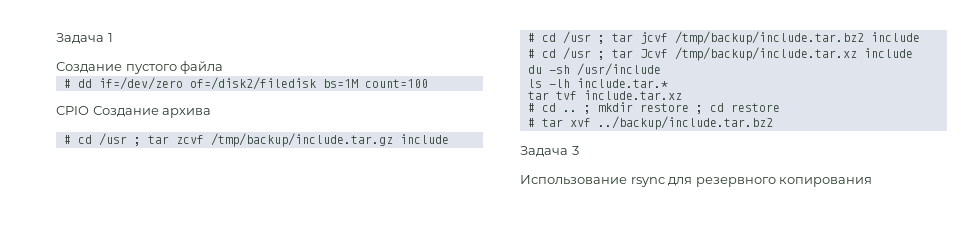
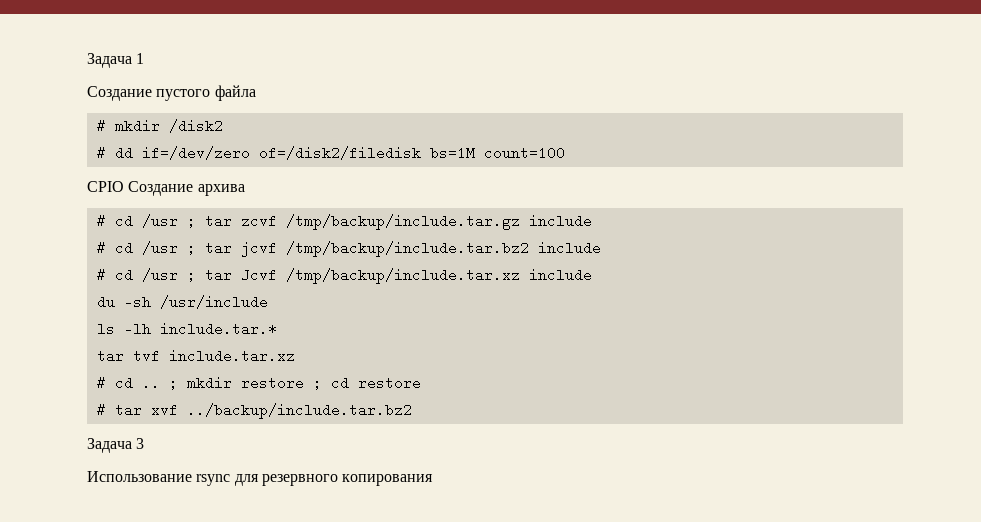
(224, 67) none -> [96,119,223,133] // # mkdir /disk2

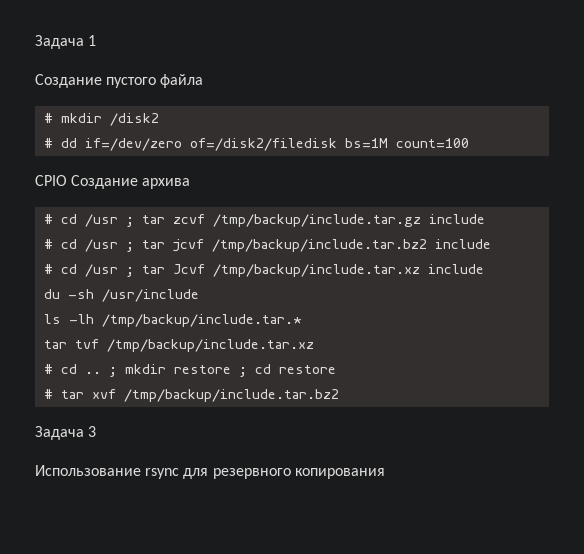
[159,322,277,336] include.tar.* -> [102,314,302,327] /tmp/backup/include.tar.*
[168,349,295,363] include.tar.xz -> [107,339,315,352] /tmp/backup/include.tar.xz
[186,403,412,419] ../backup/include.tar.bz2 -> [124,389,340,402] /tmp/backup/include.tar.bz2

